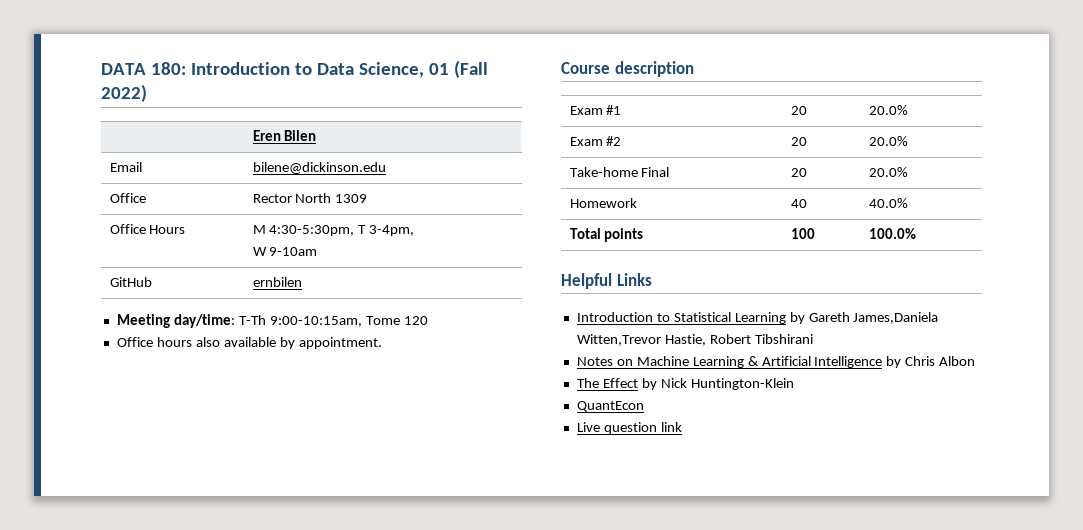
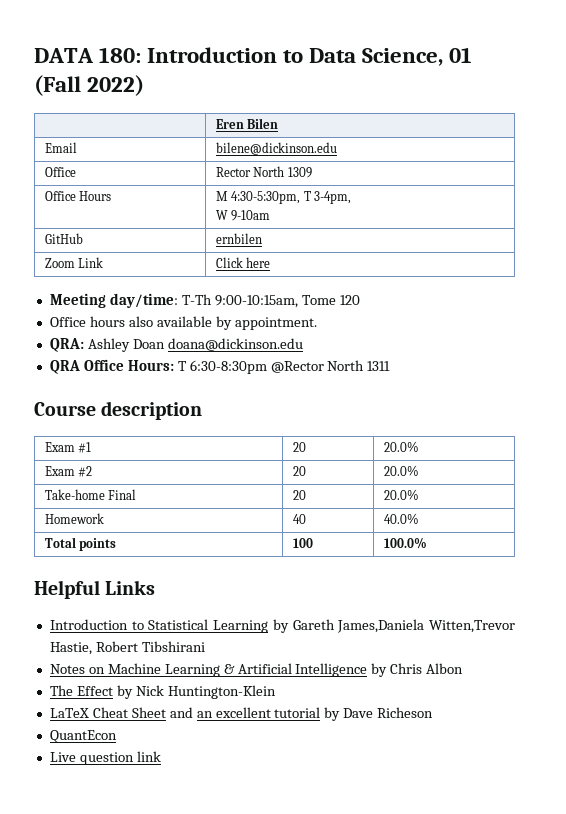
(302, 282) none -> [44,257,104,268] [215,257,271,268] // Zoom Link | Click here
(382, 343) none -> [49,338,303,352] [49,359,391,374] // QRA: Ashley Doan doana@dickinson.edu // QRA Office Hours: T 6:30-8:30pm @Rector North 1311
(794, 384) none -> [49,707,434,721] // LaTeX Cheat Sheet and an excellent tutorial by Dave Richeson

